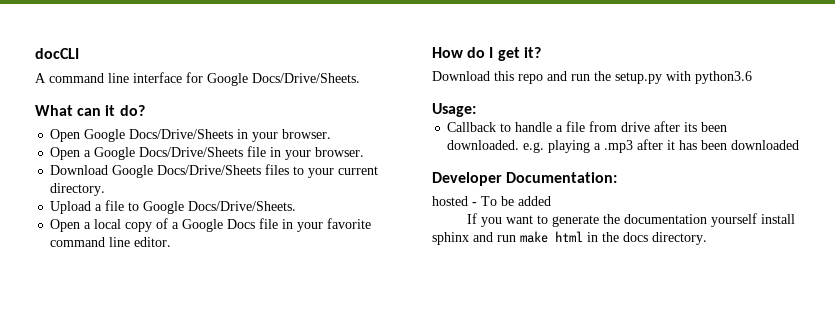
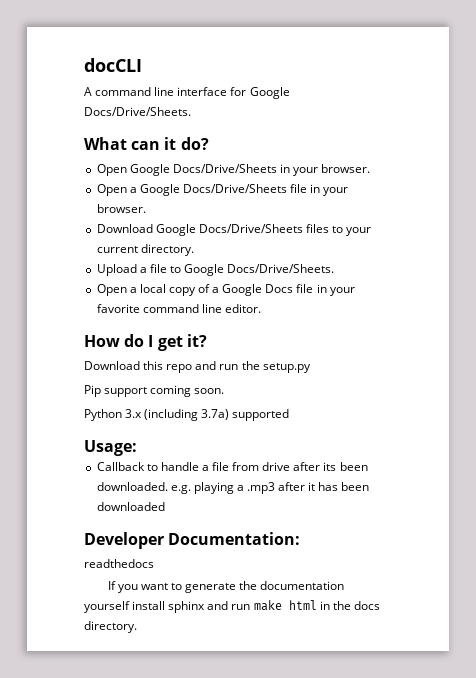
[666,71,752,84] with python3.6 -> [84,385,225,397] [84,409,290,421] // Pip support coming soon. // Python 3.x (including 3.7a) supported
[432,196,551,206] hosted - To be added -> [84,559,154,568] readthedocs

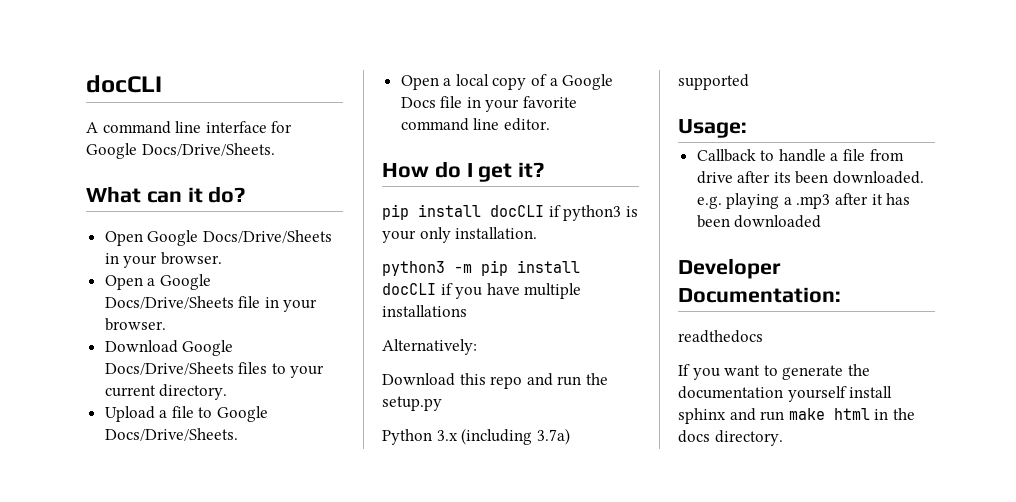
(207, 340) none -> [382,204,638,221] [382,227,538,243] [382,260,580,276] [382,283,582,299] [382,305,467,317] [382,339,477,355] // pip install docCLI if python3 is your only installation. // python3 -m pip install docCLI if you have multiple installations // Alternatively:
[84,385,225,397] // Pip support coming soon. -> (442, 403) none

